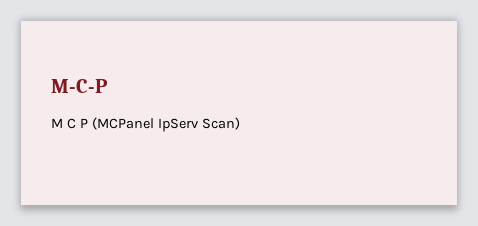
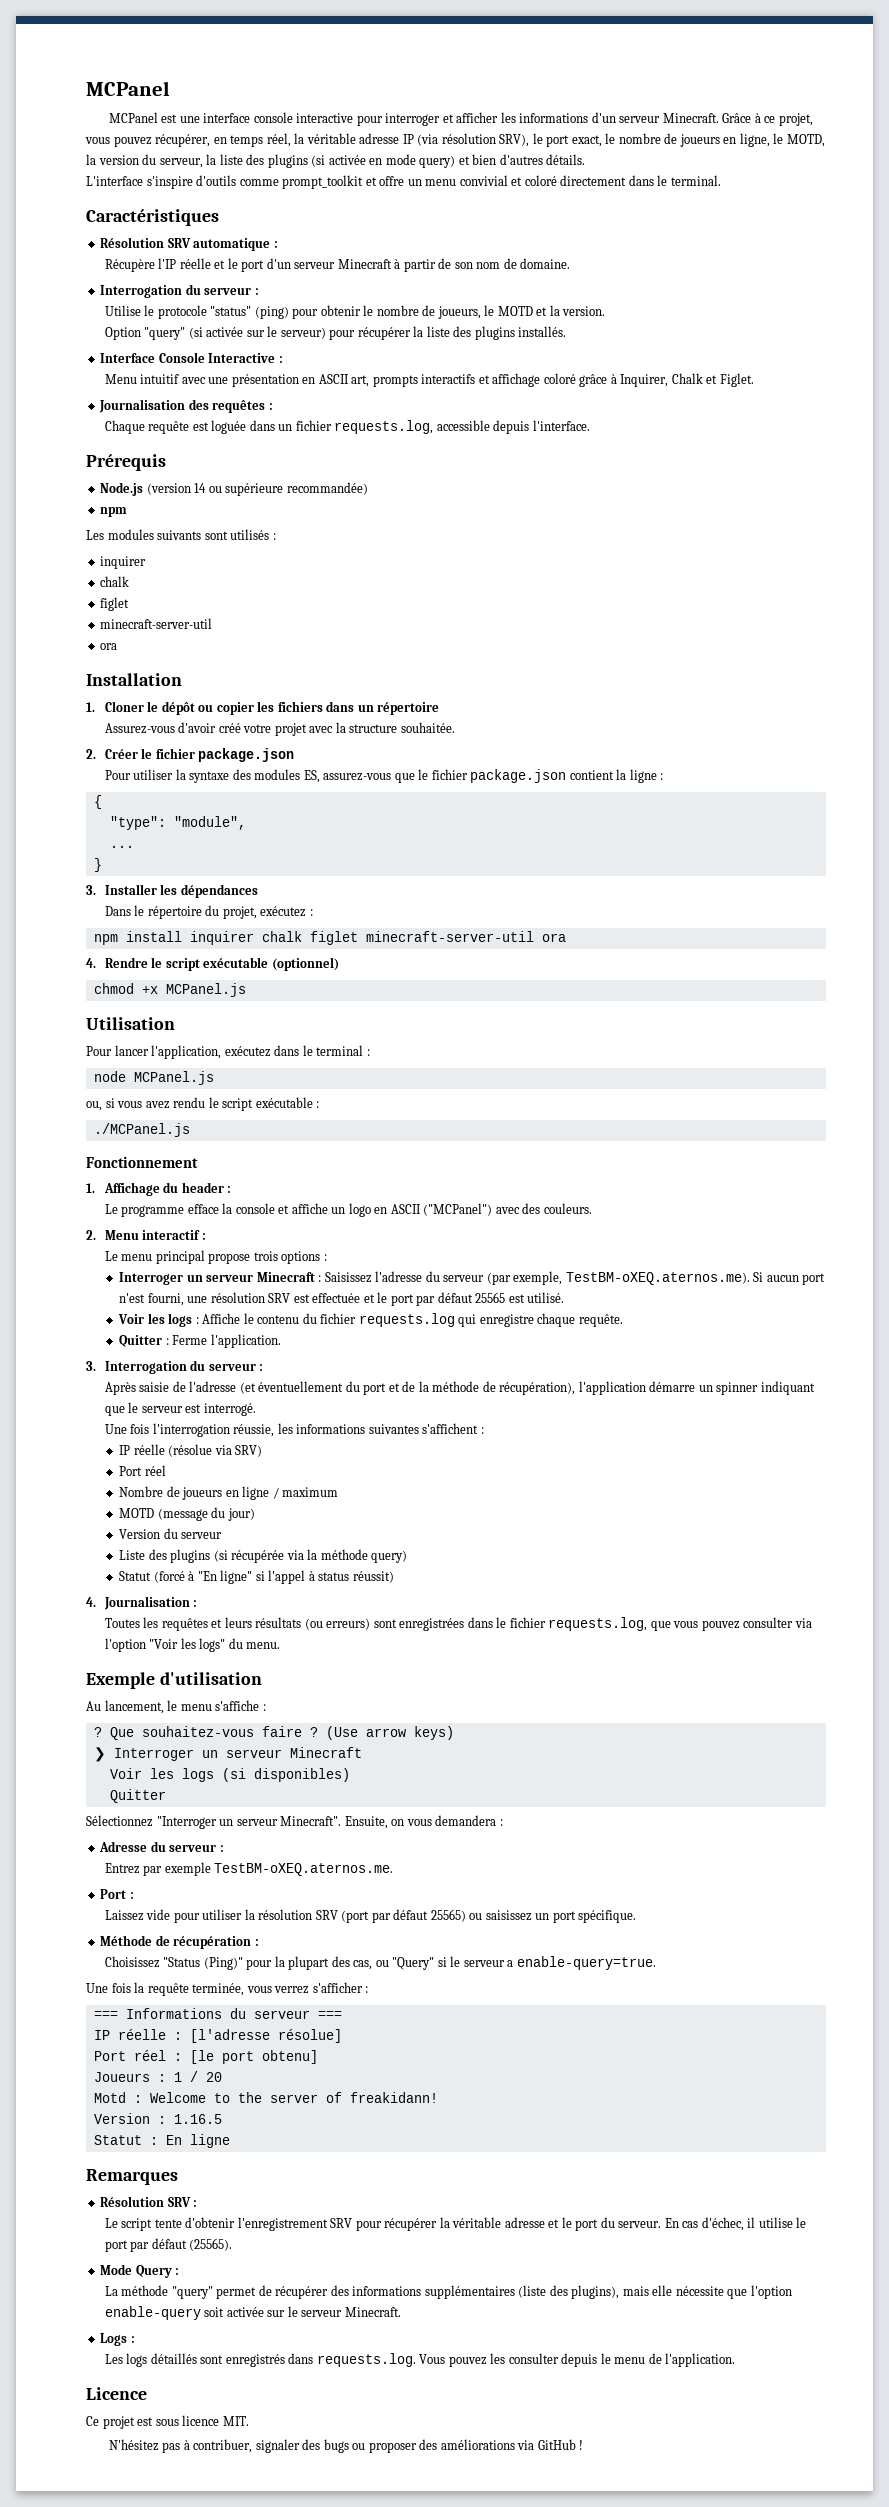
[51,79,108,93] [51,117,240,132] M-C-P // M C P (MCPanel IpServ Scan) -> [86,81,170,96] [108,112,813,126] [85,133,825,147] [86,154,586,168] [86,175,721,189] [86,209,219,226] [100,237,278,251] [104,258,571,272] [100,284,259,298] [104,305,606,319] [104,326,567,340] [100,352,283,363] [104,373,754,387] [99,399,273,413] [104,420,590,434] [86,454,166,471] [100,482,368,496] [100,507,128,517] [86,529,276,540] [100,556,147,569] [100,576,130,587] [100,597,130,611] [100,618,213,629] [100,643,118,650] [86,673,182,686] [86,701,440,715] [104,722,455,736] [86,748,295,762] [104,769,664,783] [93,795,102,809] [109,816,246,830] [109,845,134,848] [93,858,102,872] [86,884,258,898] [104,905,313,919] [93,931,566,945] [86,957,339,971] [93,983,246,997] [86,1017,175,1030] [86,1045,370,1059] [93,1071,214,1085] [86,1097,320,1111] [93,1123,190,1137] [86,1156,198,1168] [86,1182,232,1196] [104,1203,592,1217] [86,1230,206,1240] [104,1250,327,1264] [119,1271,826,1285] [119,1292,565,1306] [118,1313,623,1327] [119,1334,281,1348] [86,1360,264,1374] [104,1381,815,1395] [104,1402,256,1416] [104,1423,484,1437] [119,1444,263,1457] [119,1465,166,1476] [119,1486,339,1500] [119,1507,255,1521] [119,1528,223,1539] [119,1549,408,1563] [119,1570,394,1584] [86,1596,198,1610] [104,1617,812,1631] [104,1638,281,1652] [86,1672,262,1689] [86,1700,266,1714] [93,1726,454,1740] [93,1747,362,1762] [109,1768,350,1782] [109,1789,166,1803] [86,1815,503,1829] [99,1841,224,1852] [104,1862,394,1876] [100,1889,134,1899] [104,1909,637,1923] [100,1935,259,1949] [104,1956,656,1970] [86,1982,369,1996] [93,2008,342,2019] [93,2029,342,2043] [93,2050,318,2064] [93,2071,222,2082] [93,2092,438,2103] [93,2113,222,2124] [93,2134,230,2148] [86,2169,178,2185] [100,2196,198,2207] [104,2217,807,2231] [104,2238,233,2252] [100,2264,180,2278] [104,2285,792,2299] [104,2306,401,2320] [100,2333,135,2346] [104,2353,736,2367] [86,2387,147,2400] [86,2415,249,2429] [108,2439,584,2453] MCPanel // MCPanel est une interface console interactive pour interroger et afficher les informations d'un serveur Minecraft. Grâce à ce projet, vous pouvez récupérer, en temps réel, la véritable adresse IP (via résolution SRV), le port exact, le nombre de joueurs en ligne, le MOTD, la version du serveur, la liste des plugins (si activée en mode query) et bien d'autres détails. // L'interface s'inspire d'outils comme prompt_toolkit et offre un menu convivial et coloré directement dans le terminal. // Caractéristiques // Résolution SRV automatique : // Récupère l'IP réelle et le port d'un serveur Minecraft à partir de son nom de domaine. // Interrogation du serveur : // Utilise le protocole "status" (ping) pour obtenir le nombre de joueurs, le MOTD et la version. // Option "query" (si activée sur le serveur) pour récupérer la liste des plugins installés. // Interface Console Interactive : // Menu intuitif avec une présentation en ASCII art, prompts interactifs et affichage coloré grâce à Inquirer, Chalk et Figlet. // Journalisation des requêtes : // Chaque requête est loguée dans un fichier requests.log, accessible depuis l'interface. // Prérequis // Node.js (version 14 ou supérieure recommandée) // npm // Les modules suivants sont utilisés : // inquirer // chalk // figlet // minecraft-server-util // ora // Installation // 1. Cloner le dépôt ou copier les fichiers dans un répertoire // Assurez-vous d'avoir créé votre projet avec la structure souhaitée. // 2. Créer le fichier package.json // Pour utiliser la syntaxe des modules ES, assurez-vous que le fichier package.json contient la ligne : // { // "type": "module", // ... // } // 3. Installer les dépendances // Dans le répertoire du projet, exécutez : // npm install inquirer chalk figlet minecraft-server-util ora // 4. Rendre le script exécutable (optionnel) // chmod +x MCPanel.js // Utilisation // Pour lancer l'application, exécutez dans le terminal : // node MCPanel.js // ou, si vous avez rendu le script exécutable : // ./MCPanel.js // Fonctionnement // 1. Affichage du header : // Le programme efface la console et affiche un logo en ASCII ("MCPanel") avec des couleurs. // 2. Menu interactif : // Le menu principal propose trois options : // Interroger un serveur Minecraft : Saisissez l'adresse du serveur (par exemple, TestBM-oXEQ.aternos.me). Si aucun port n'est fourni, une résolution SRV est effectuée et le port par défaut 25565 est utilisé. // Voir les logs : Affiche le contenu du fichier requests.log qui enregistre chaque requête. // Quitter : Ferme l'application. // 3. Interrogation du serveur : // Après saisie de l'adresse (et éventuellement du port et de la méthode de récupération), l'application démarre un spinner indiquant que le serveur est interrogé. // Une fois l'interrogation réussie, les informations suivantes s'affichent : // IP réelle (résolue via SRV) // Port réel // Nombre de joueurs en ligne / maximum // MOTD (message du jour) // Version du serveur // Liste des plugins (si récupérée via la méthode query) // Statut (forcé à "En ligne" si l'appel à status réussit) // 4. Journalisation : // Toutes les requêtes et leurs résultats (ou erreurs) sont enregistrées dans le fichier requests.log, que vous pouvez consulter via l'option "Voir les logs" du menu. // Exemple d'utilisation // Au lancement, le menu s'affiche : // ? Que souhaitez-vous faire ? (Use arrow keys) // ❯ Interroger un serveur Minecraft // Voir les logs (si disponibles) // Quitter // Sélectionnez "Interroger un serveur Minecraft". Ensuite, on vous demandera : // Adresse du serveur : // Entrez par exemple TestBM-oXEQ.aternos.me. // Port : // Laissez vide pour utiliser la résolution SRV (port par défaut 25565) ou saisissez un port spécifique. // Méthode de récupération : // Choisissez "Status (Ping)" pour la plupart des cas, ou "Query" si le serveur a enable-query=true. // Une fois la requête terminée, vous verrez s'afficher : // === Informations du serveur === // IP réelle : [l'adresse résolue] // Port réel : [le port obtenu] // Joueurs : 1 / 20 // Motd : Welcome to the server of freakidann! // Version : 1.16.5 // Statut : En ligne // Remarques // Résolution SRV : // Le script tente d'obtenir l'enregistrement SRV pour récupérer la véritable adresse et le port du serveur. En cas d'échec, il utilise le port par défaut (25565). // Mode Query : // La méthode "query" permet de récupérer des informations supplémentaires (liste des plugins), mais elle nécessite que l'option enable-query soit activée sur le serveur Minecraft. // Logs : // Les logs détaillés sont enregistrés dans requests.log. Vous pouvez les consulter depuis le menu de l'application. // Licence // Ce projet est sous licence MIT. // N'hésitez pas à contribuer, signaler des bugs ou proposer des améliorations via GitHub !

